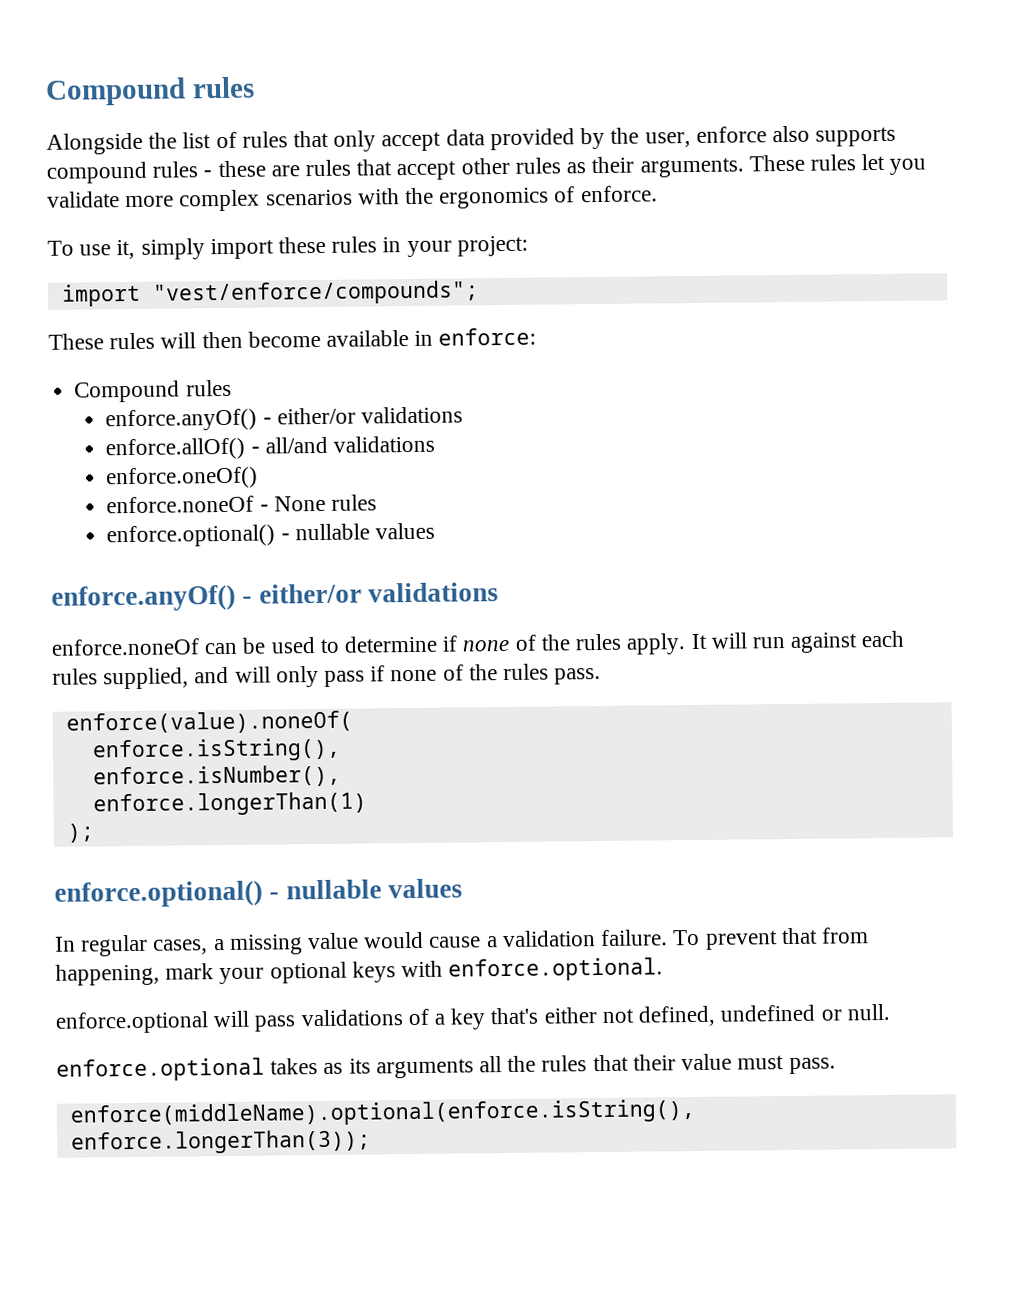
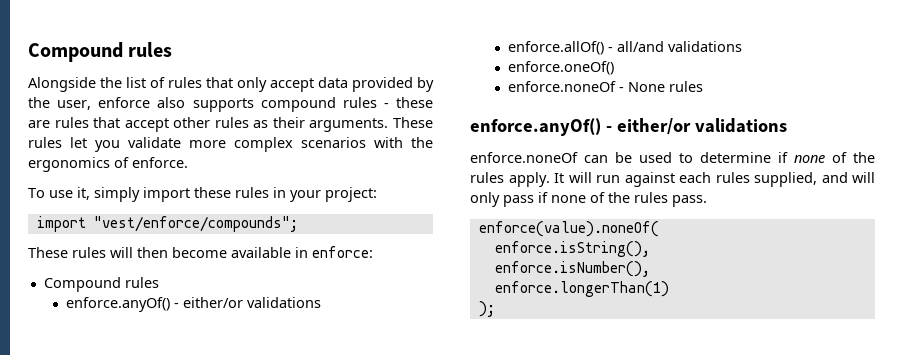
[106,522,435,548] // enforce.optional() - nullable values -> (704, 86) none
[54,878,463,908] [55,927,869,957] [55,957,664,986] [55,1003,890,1034] [56,1053,836,1082] [69,1099,696,1128] [70,1129,371,1155] // enforce.optional() - nullable values // In regular cases, a missing value would cause a validation failure. To prevent that from happening, mark your optional keys with enforce.optional. // enforce.optional will pass validations of a key that's either not defined, undefined or null. // enforce.optional takes as its arguments all the rules that their value must pass. // enforce(middleName).optional(enforce.isString(), enforce.longerThan(3)); -> (495, 309) none

